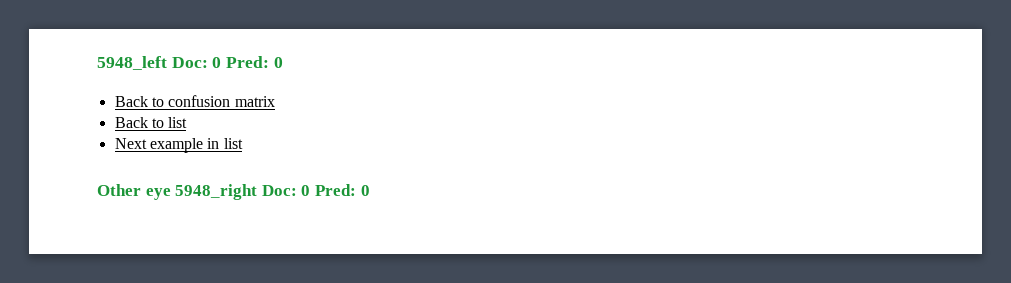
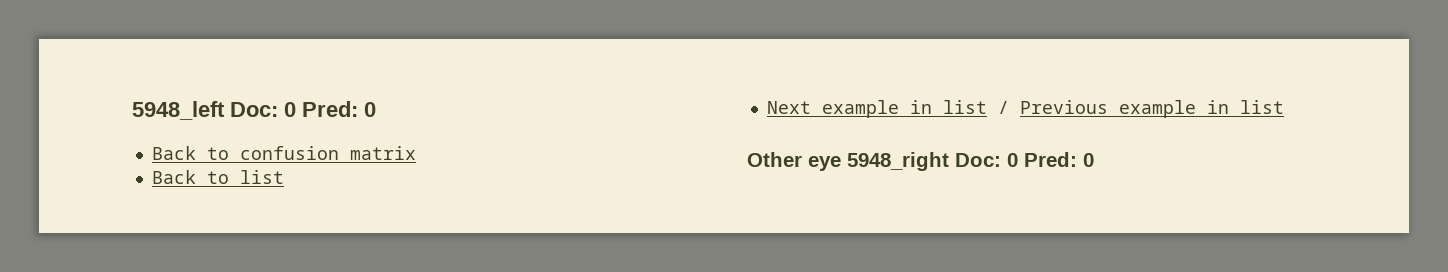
(243, 143) none -> [997,100,1284,118] / Previous example in list

